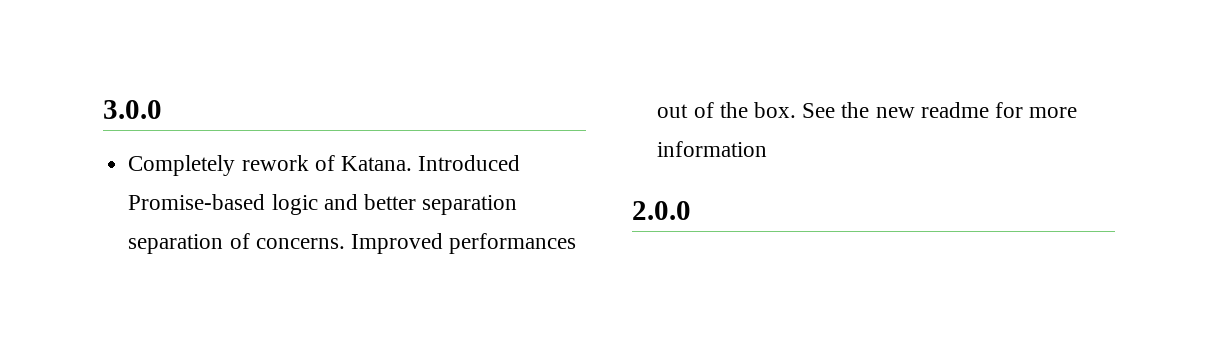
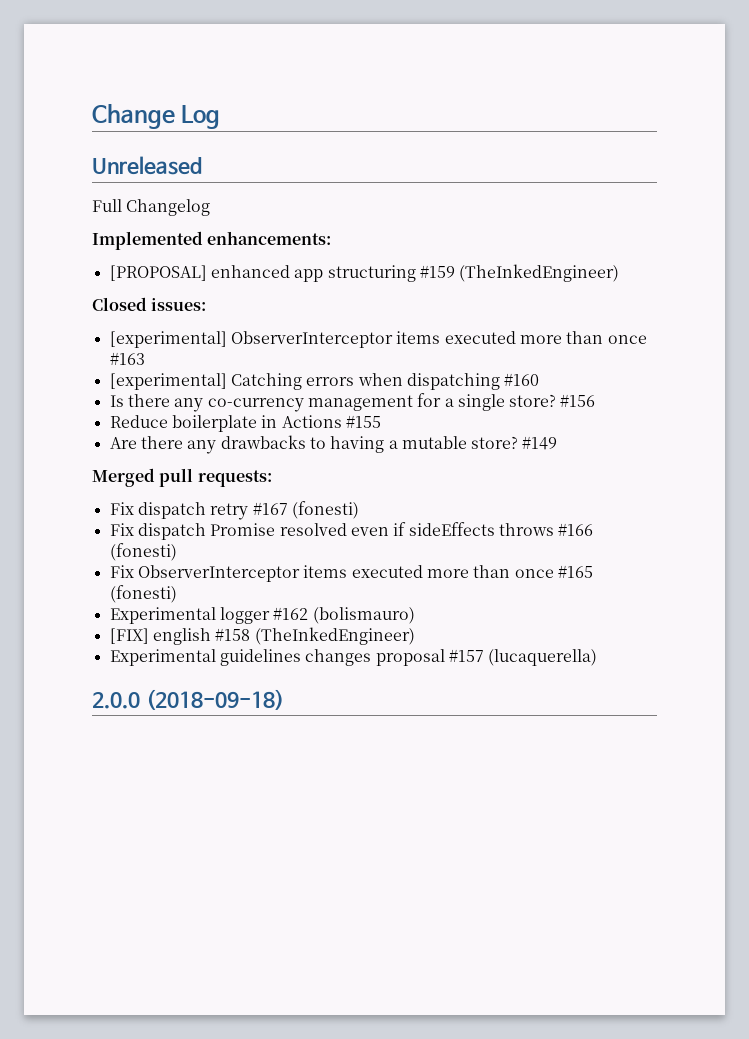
[103,100,162,119] [128,155,521,176] [128,194,518,215] [128,233,577,254] [657,102,1078,118] [657,141,768,157] 3.0.0 // Completely rework of Katana. Introduced Promise-based logic and better separation separation of concerns. Improved performances out of the box. See the new readme for more information -> [92,104,221,129] [92,156,202,175] [92,199,211,216] [92,231,332,250] [109,264,620,282] [92,297,207,311] [109,331,647,348] [109,352,145,365] [109,373,540,390] [109,393,596,412] [109,415,381,432] [109,435,558,454] [92,468,272,487] [109,501,359,520] [109,522,594,540] [109,543,177,561] [109,565,593,582] [109,585,177,603] [109,607,415,624] [109,627,415,645] [109,649,598,666] Change Log // Unreleased // Full Changelog // Implemented enhancements: // [PROPOSAL] enhanced app structuring #159 (TheInkedEngineer) // Closed issues: // [experimental] ObserverInterceptor items executed more than once #163 // [experimental] Catching errors when dispatching #160 // Is there any co-currency management for a single store? #156 // Reduce boilerplate in Actions #155 // Are there any drawbacks to having a mutable store? #149 // Merged pull requests: // Fix dispatch retry #167 (fonesti) // Fix dispatch Promise resolved even if sideEffects throws #166 (fonesti) // Fix ObserverInterceptor items executed more than once #165 (fonesti) // Experimental logger #162 (bolismauro) // [FIX] english #158 (TheInkedEngineer) // Experimental guidelines changes proposal #157 (lucaquerella)
(691, 210) none -> [145,689,284,710] (2018-09-18)

